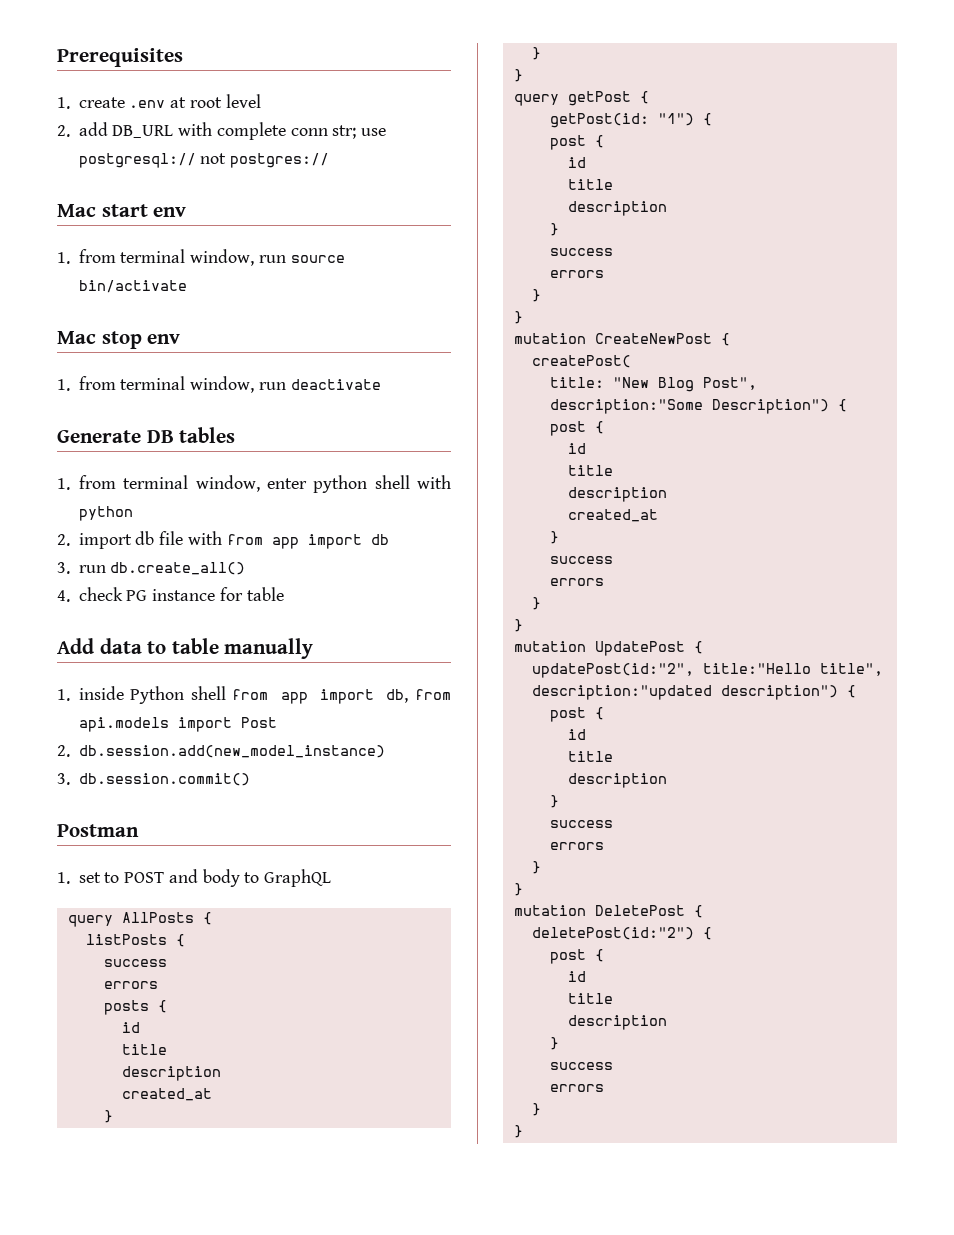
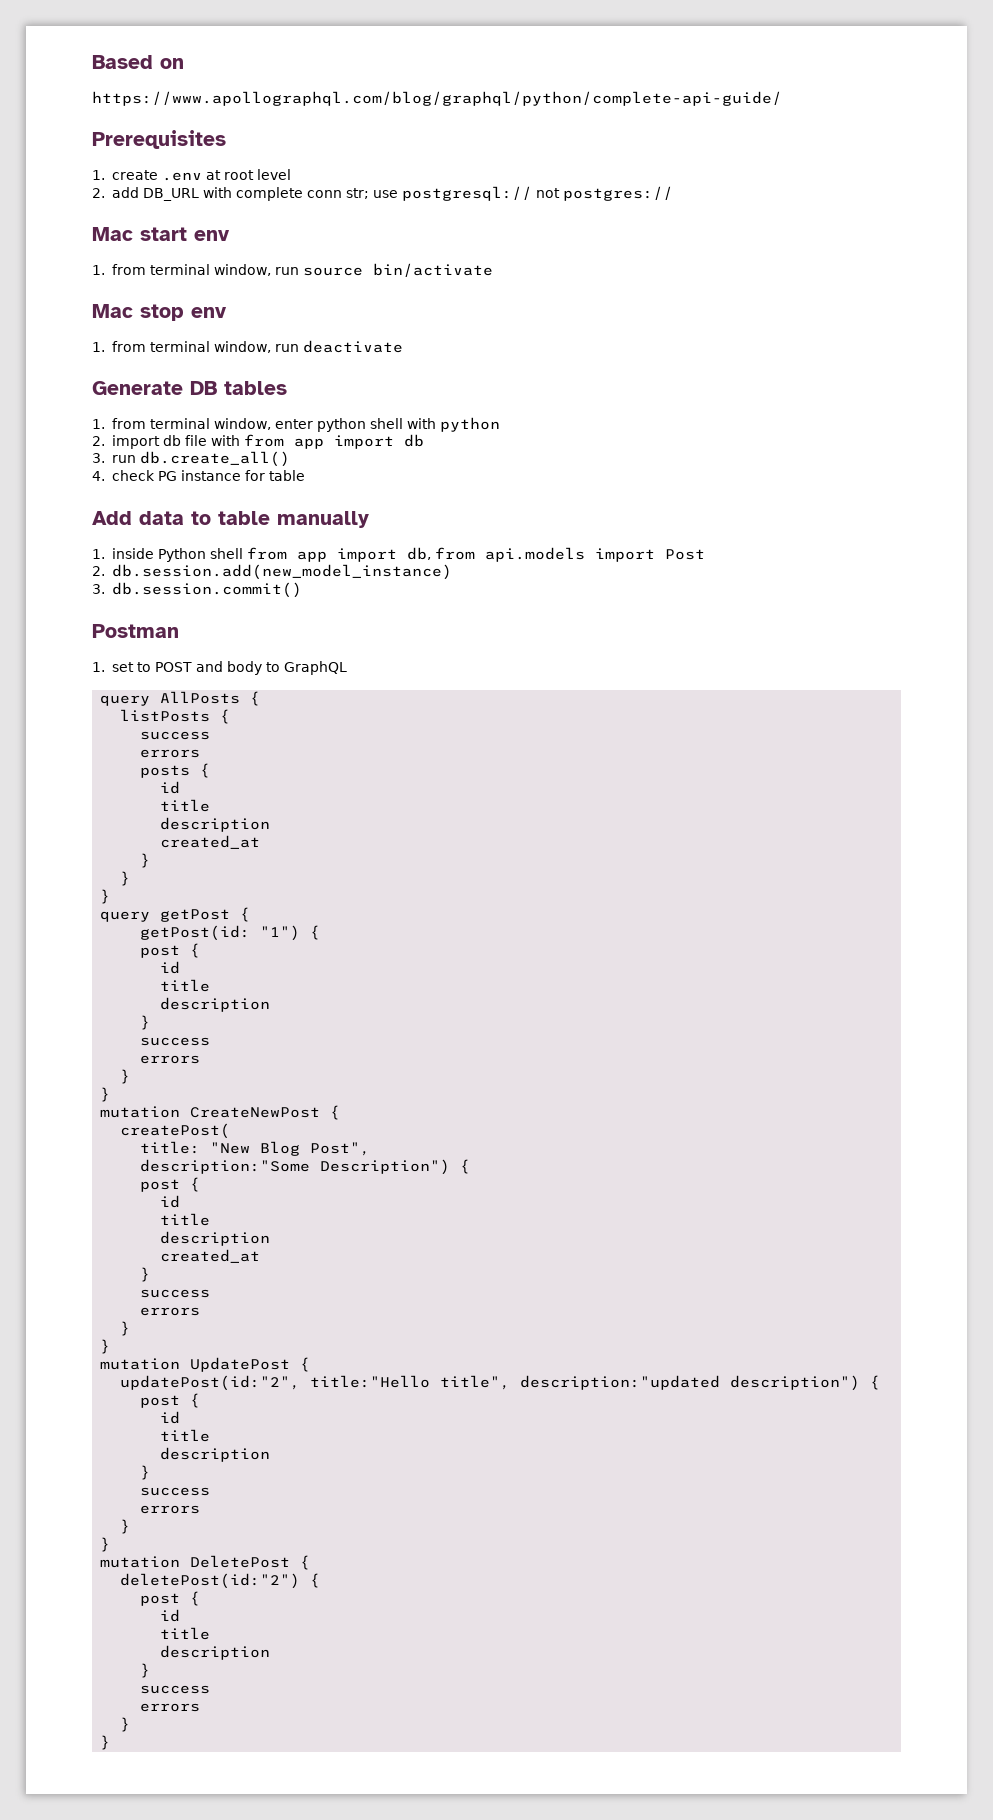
(57, 57) none -> [92,55,184,69] [92,91,782,106] Based on // https://www.apollographql.com/blog/graphql/python/complete-api-guide/ //

